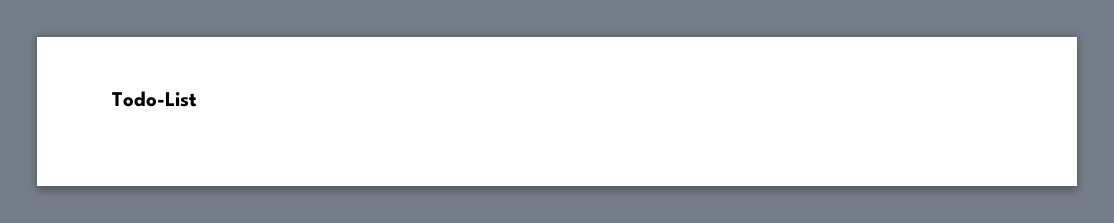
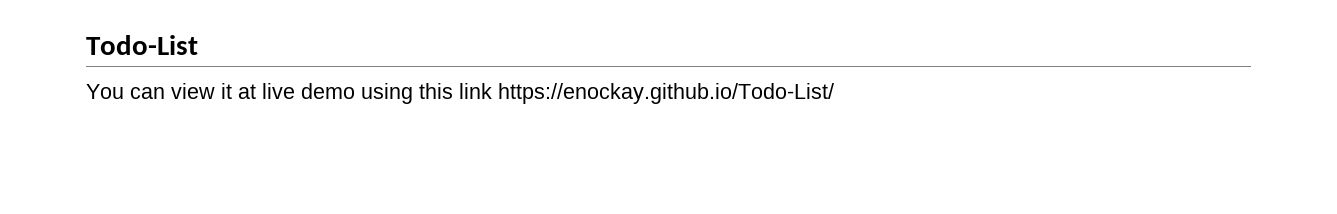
(197, 99) none -> [86,83,834,104] // You can view it at live demo using this link https://enockay.github.io/Todo-List/

